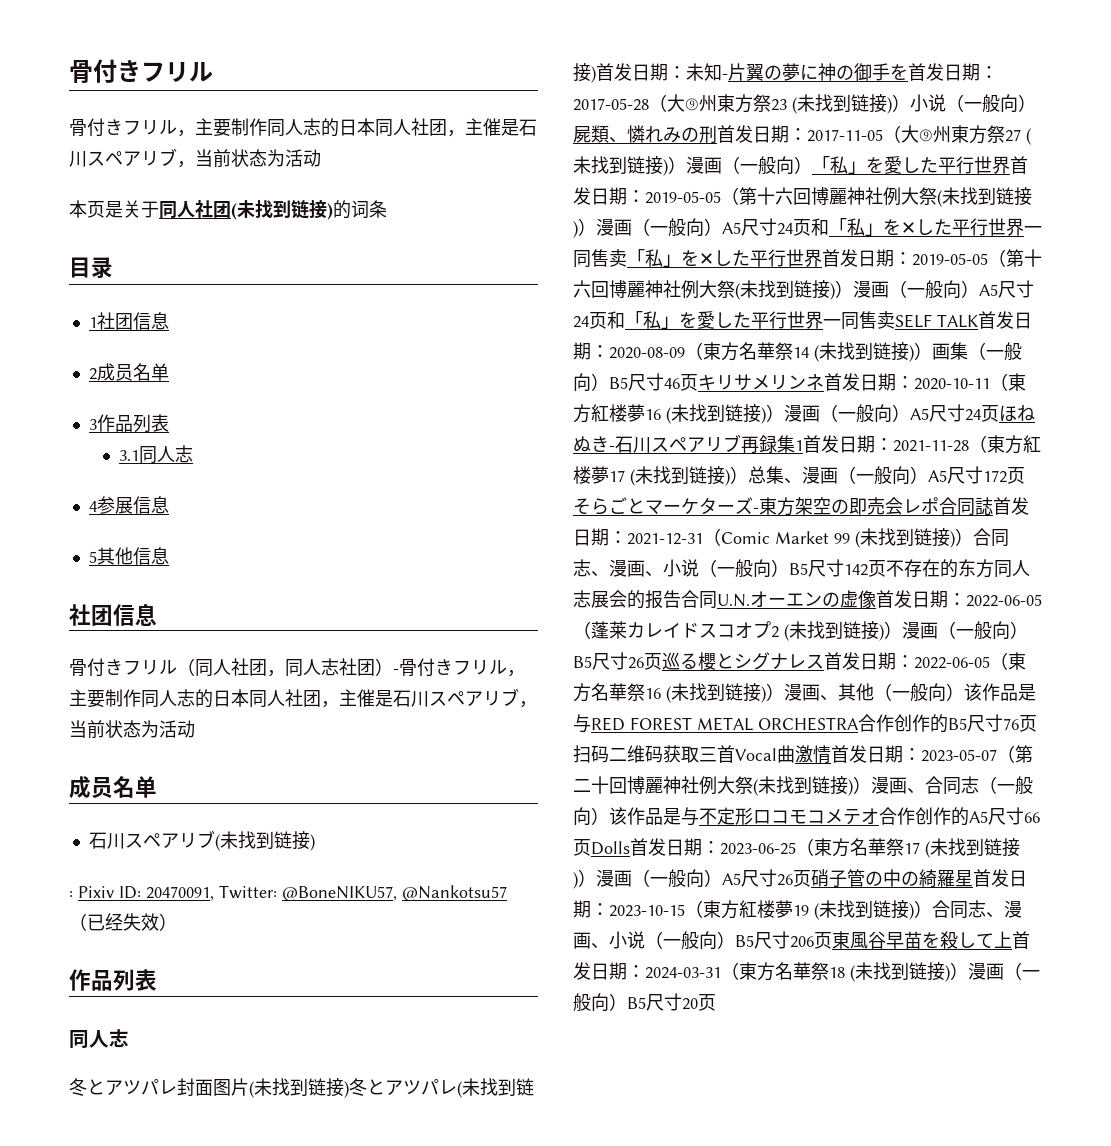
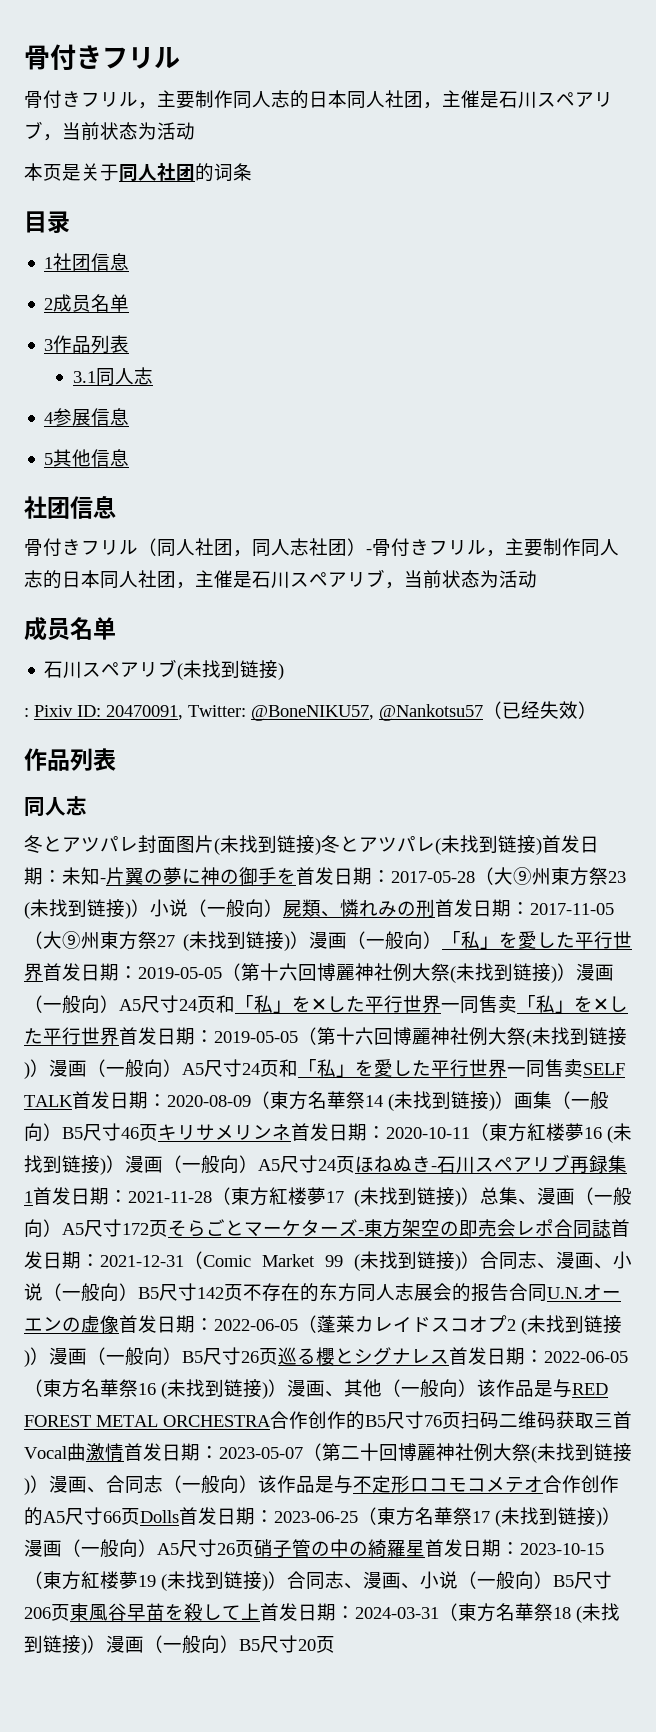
[231,200,333,220] (未找到链接) -> (195, 172) none

